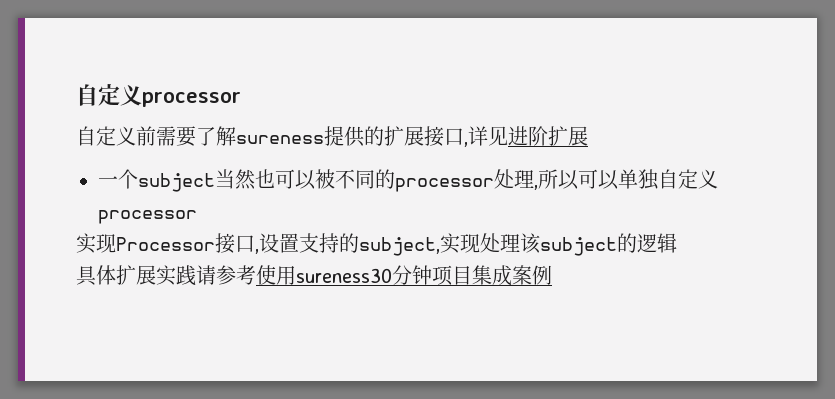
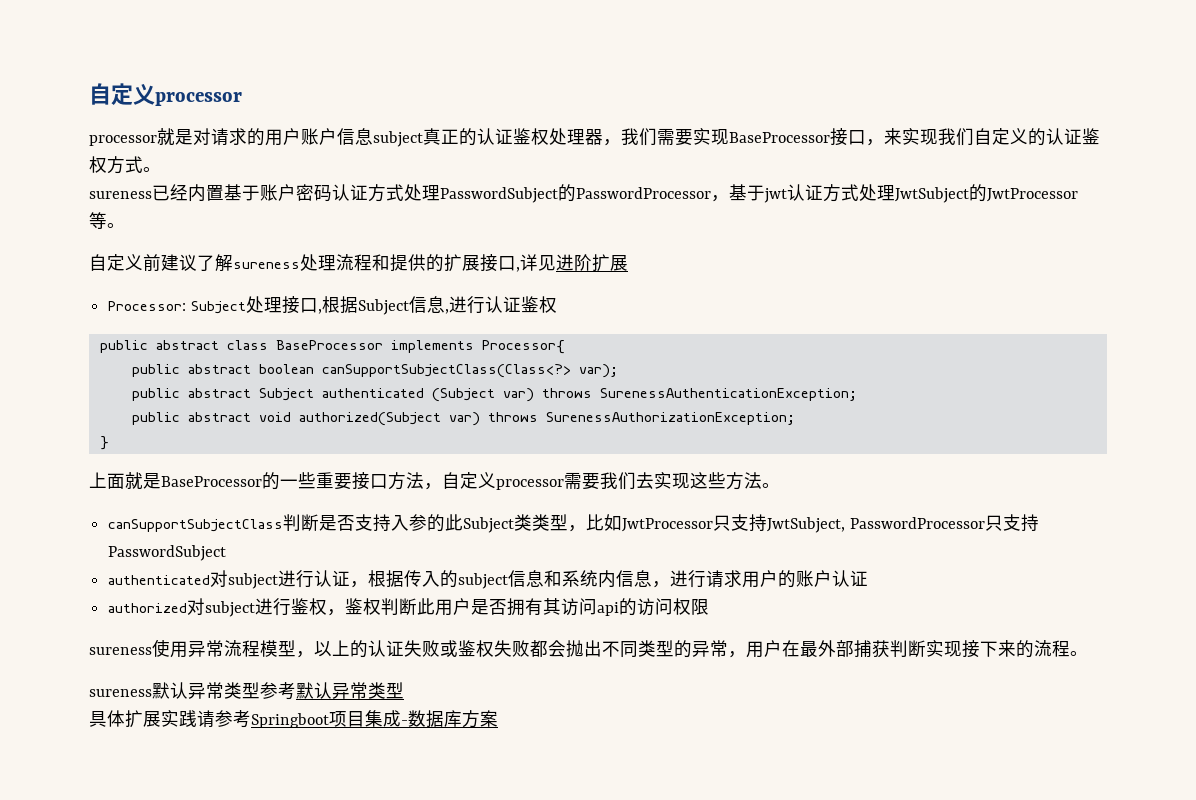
[76,84,241,107] 自定义processor -> [89,83,242,106] [89,128,1100,147] [89,156,161,174] [89,184,1078,203] [89,212,125,229] 自定义processor // processor就是对请求的用户账户信息subject真正的认证鉴权处理器，我们需要实现BaseProcessor接口，来实现我们自定义的认证鉴权方式。 // sureness已经内置基于账户密码认证方式处理PasswordSubject的PasswordProcessor，基于jwt认证方式处理JwtSubject的JwtProcessor等。
[156,126,196,147] 需要 -> [161,254,197,271] 建议
(324, 139) none -> [300,254,390,271] 处理流程和
[98,169,718,192] [98,210,197,224] [76,233,677,256] 一个subject当然也可以被不同的processor处理,所以可以单独自定义processor // 实现Processor接口,设置支持的subject,实现处理该subject的逻辑 -> [108,296,557,315] [99,340,565,354] [131,364,618,378] [131,388,857,402] [131,412,795,426] [99,436,109,450] [89,472,780,490] [108,514,1039,533] [108,545,227,561] [108,570,869,589] [108,598,710,617] [89,639,1088,658] [89,682,404,700] Processor: Subject处理接口,根据Subject信息,进行认证鉴权 // public abstract class BaseProcessor implements Processor{ // public abstract boolean canSupportSubjectClass(Class<?> var); // public abstract Subject authenticated (Subject var) throws SurenessAuthenticationException; // public abstract void authorized(Subject var) throws SurenessAuthorizationException; // } // 上面就是BaseProcessor的一些重要接口方法，自定义processor需要我们去实现这些方法。 // canSupportSubjectClass判断是否支持入参的此Subject类类型，比如JwtProcessor只支持JwtSubject, PasswordProcessor只支持PasswordSubject // authenticated对subject进行认证，根据传入的subject信息和系统内信息，进行请求用户的账户认证 // authorized对subject进行鉴权，鉴权判断此用户是否拥有其访问api的访问权限 // sureness使用异常流程模型，以上的认证失败或鉴权失败都会抛出不同类型的异常，用户在最外部捕获判断实现接下来的流程。 // sureness默认异常类型参考默认异常类型
[256,265,552,286] 使用sureness30分钟项目集成案例 -> [251,710,498,728] Springboot项目集成-数据库方案

